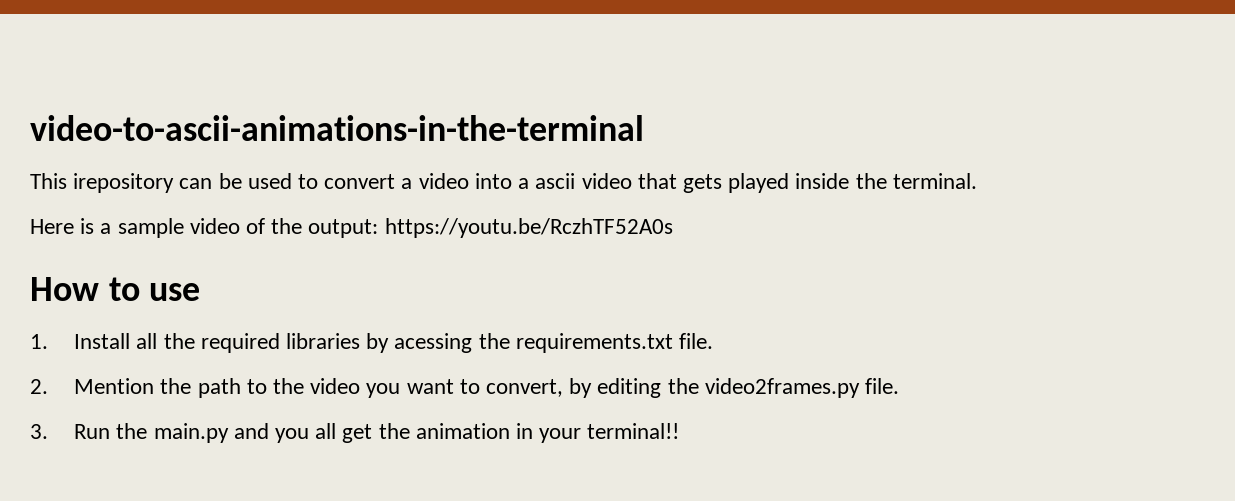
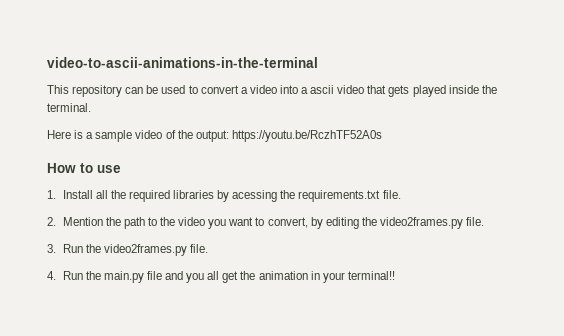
[73,173,175,193] irepository -> [72,85,123,97] repository
[153,423,229,443] main.py -> [103,244,208,256] [47,271,162,283] video2frames.py file. // 4. Run the main.py file

